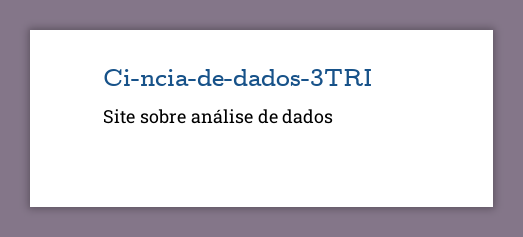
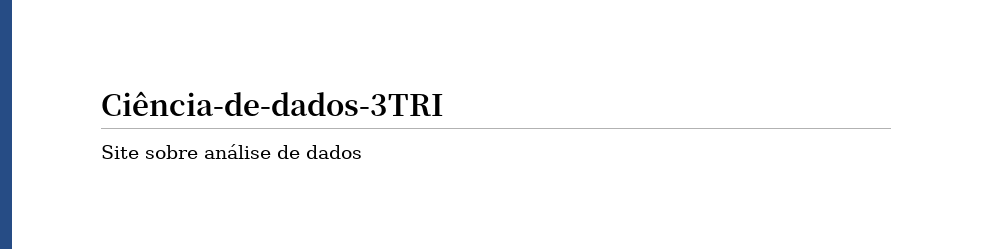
[103,69,373,86] Ci-ncia-de-dados-3TRI -> [101,91,444,116] Ciência-de-dados-3TRI

